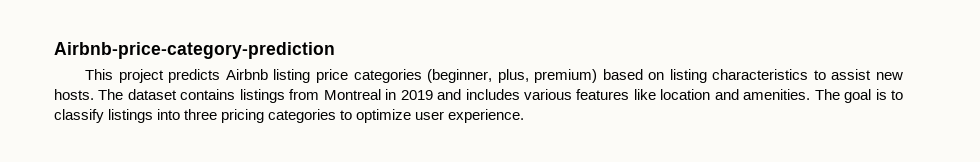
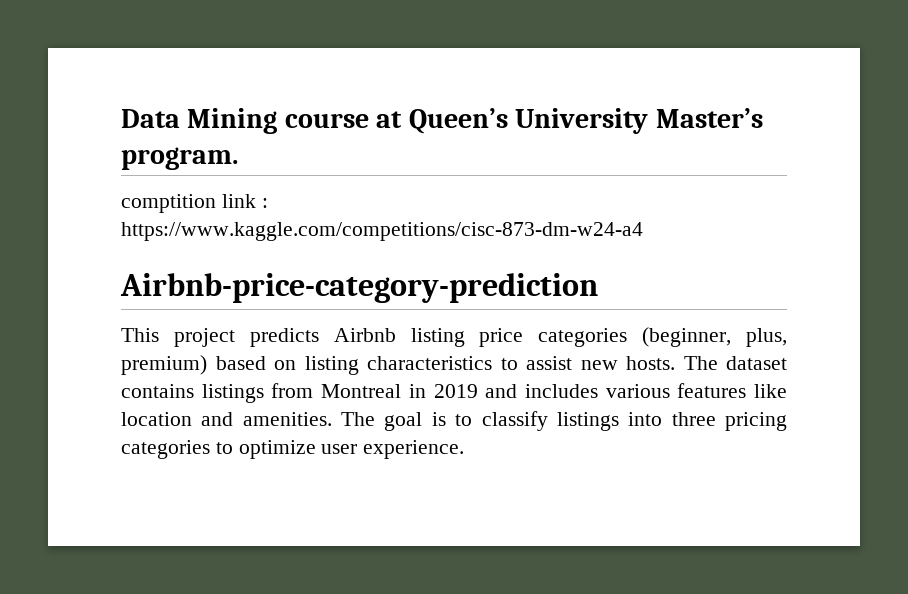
(54, 50) none -> [121,108,763,134] [121,147,238,170] [121,194,268,213] [121,222,643,241] Data Mining course at Queen’s University Master’s program. // comptition link : https://www.kaggle.com/competitions/cisc-873-dm-w24-a4 //

